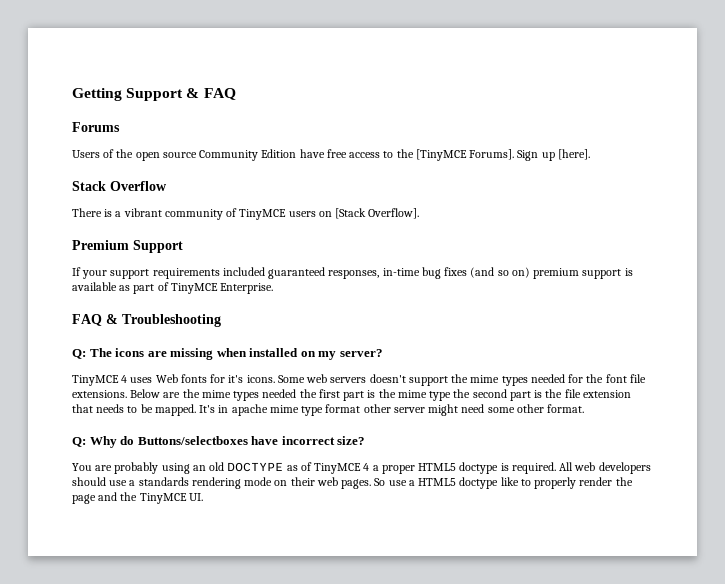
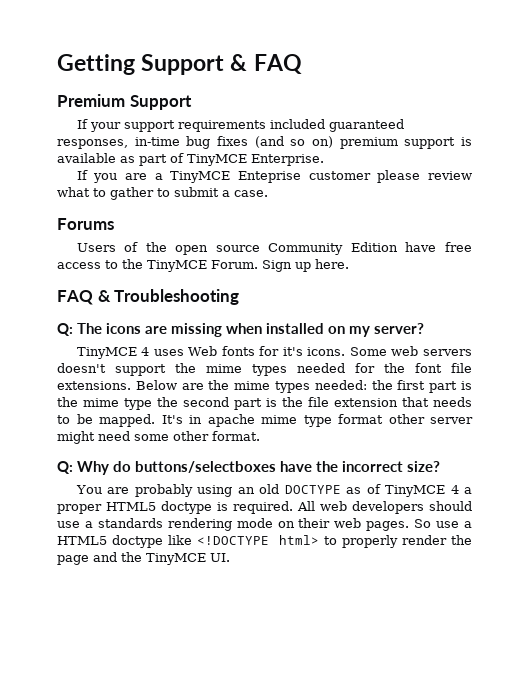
[72,122,120,132] [72,149,590,161] [72,181,167,191] [72,208,420,220] // Forums // Users of the open source Community Edition have free access to the [TinyMCE Forums]. Sign up [here]. // Stack Overflow // There is a vibrant community of TinyMCE users on [Stack Overflow]. -> (302, 64) none
(274, 288) none -> [76,170,472,183] [57,187,268,200] [57,218,114,230] [76,242,472,255] [57,259,349,272] // If you are a TinyMCE Enteprise customer please review what to gather to submit a case. // Forums // Users of the open source Community Edition have free access to the TinyMCE Forum. Sign up here.
[262,389,297,398] needed -> [314,380,367,390] needed:
[137,436,279,445] Buttons/selectboxes have -> [135,461,338,473] buttons/selectboxes have the
(519, 481) none -> [197,535,319,545] <!DOCTYPE html>

